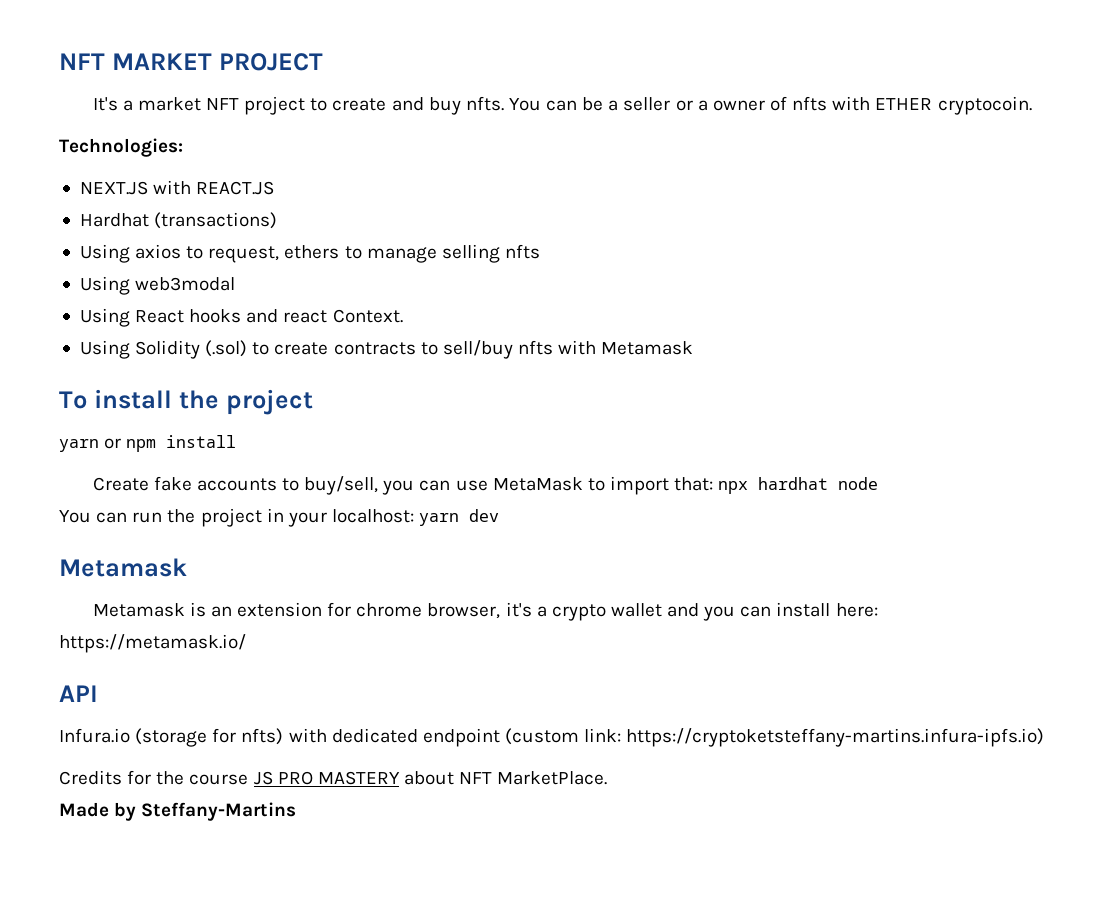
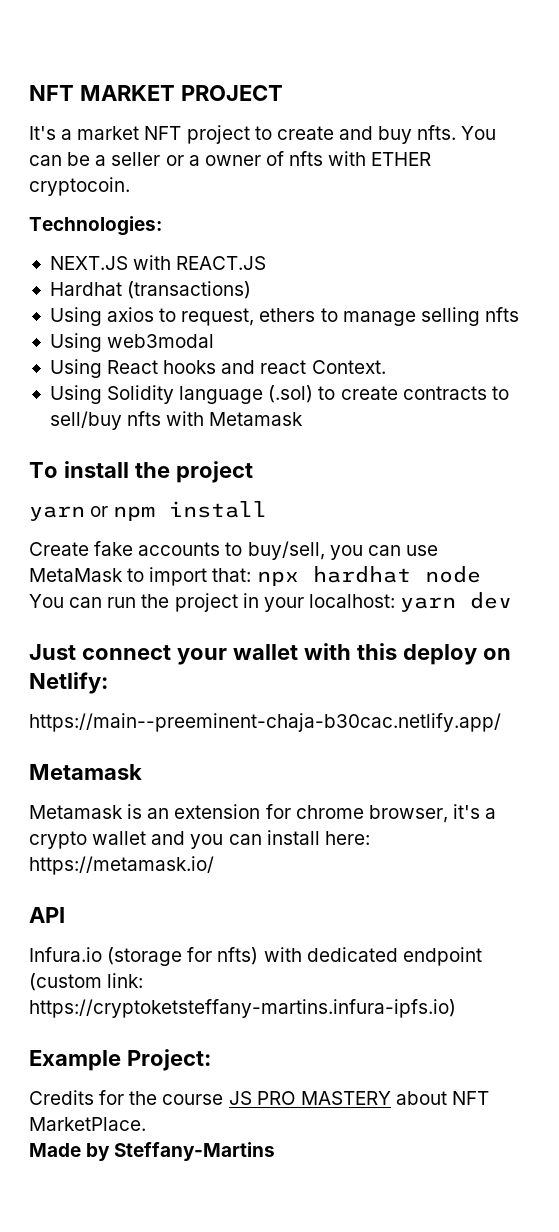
(201, 349) none -> [179,386,264,404] language
(500, 515) none -> [29,643,511,665] [29,672,108,694] [29,713,501,732] // Just connect your wallet with this deploy on Netlify: // https://main--preeminent-chaja-b30cac.netlify.app/
(1045, 737) none -> [29,1049,211,1071] // Example Project:

